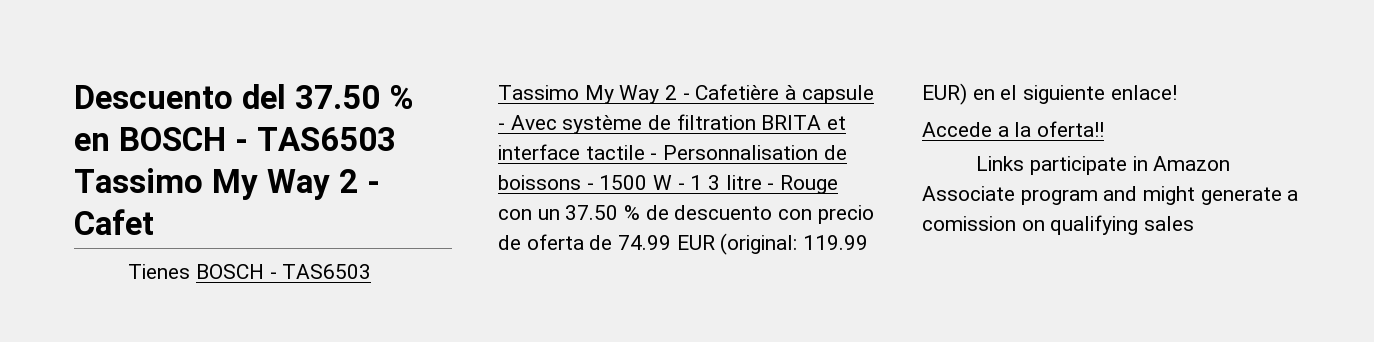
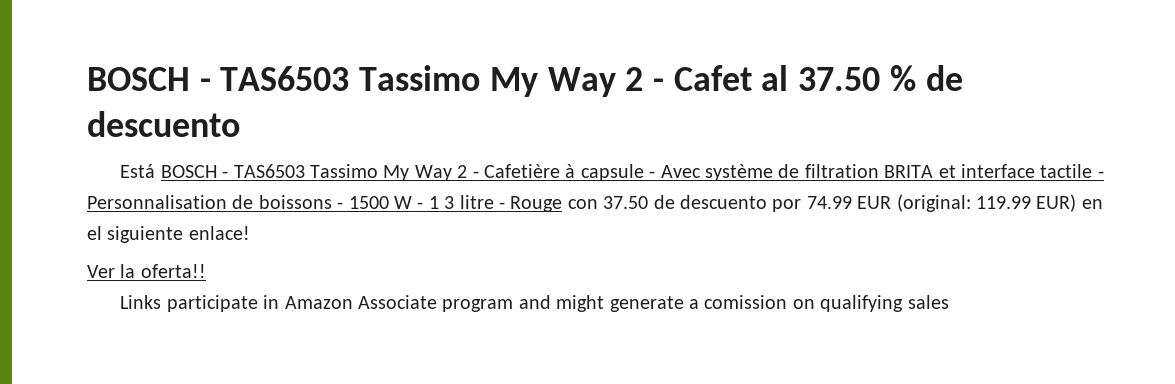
[74,84,413,109] [74,133,110,151] Descuento del 37.50 % en -> (87, 79) none
[128,264,191,279] // Tienes -> [761,65,963,91] [87,111,240,137] [120,164,156,178] al 37.50 % de descuento // Está
[537,205,874,224] [498,234,613,250] un 37.50 % de descuento con precio de oferta de -> [603,195,802,212] 37.50 de descuento por
[922,122,1009,137] Accede a -> [87,265,115,278] Ver

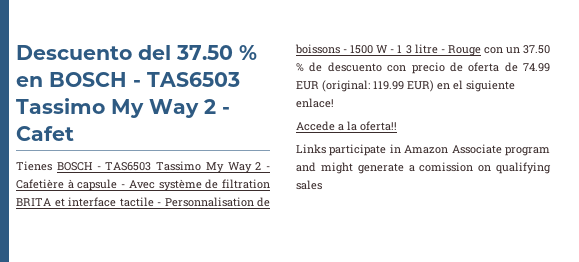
(87, 79) none -> [16,45,257,60] [16,76,43,87] Descuento del 37.50 % en
[761,65,963,91] [87,111,240,137] [120,164,156,178] al 37.50 % de descuento // Está -> [16,161,52,171] // Tienes
[603,195,802,212] 37.50 de descuento por -> [505,45,550,54] [296,62,518,74] un 37.50 % de descuento con precio de oferta de
[87,265,115,278] Ver -> [296,121,344,131] Accede a

